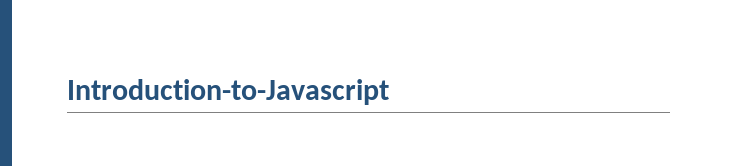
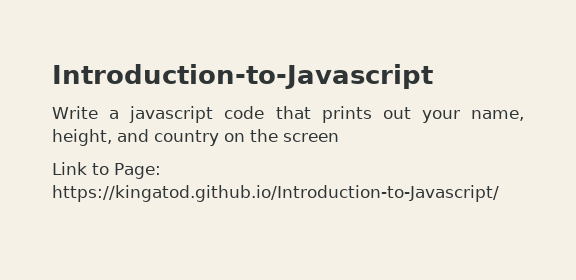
(389, 92) none -> [52,106,524,123] [52,129,339,146] [52,162,161,179] [52,185,499,202] // Write a javascript code that prints out your name, height, and country on the screen // Link to Page: https://kingatod.github.io/Introduction-to-Javascript/

